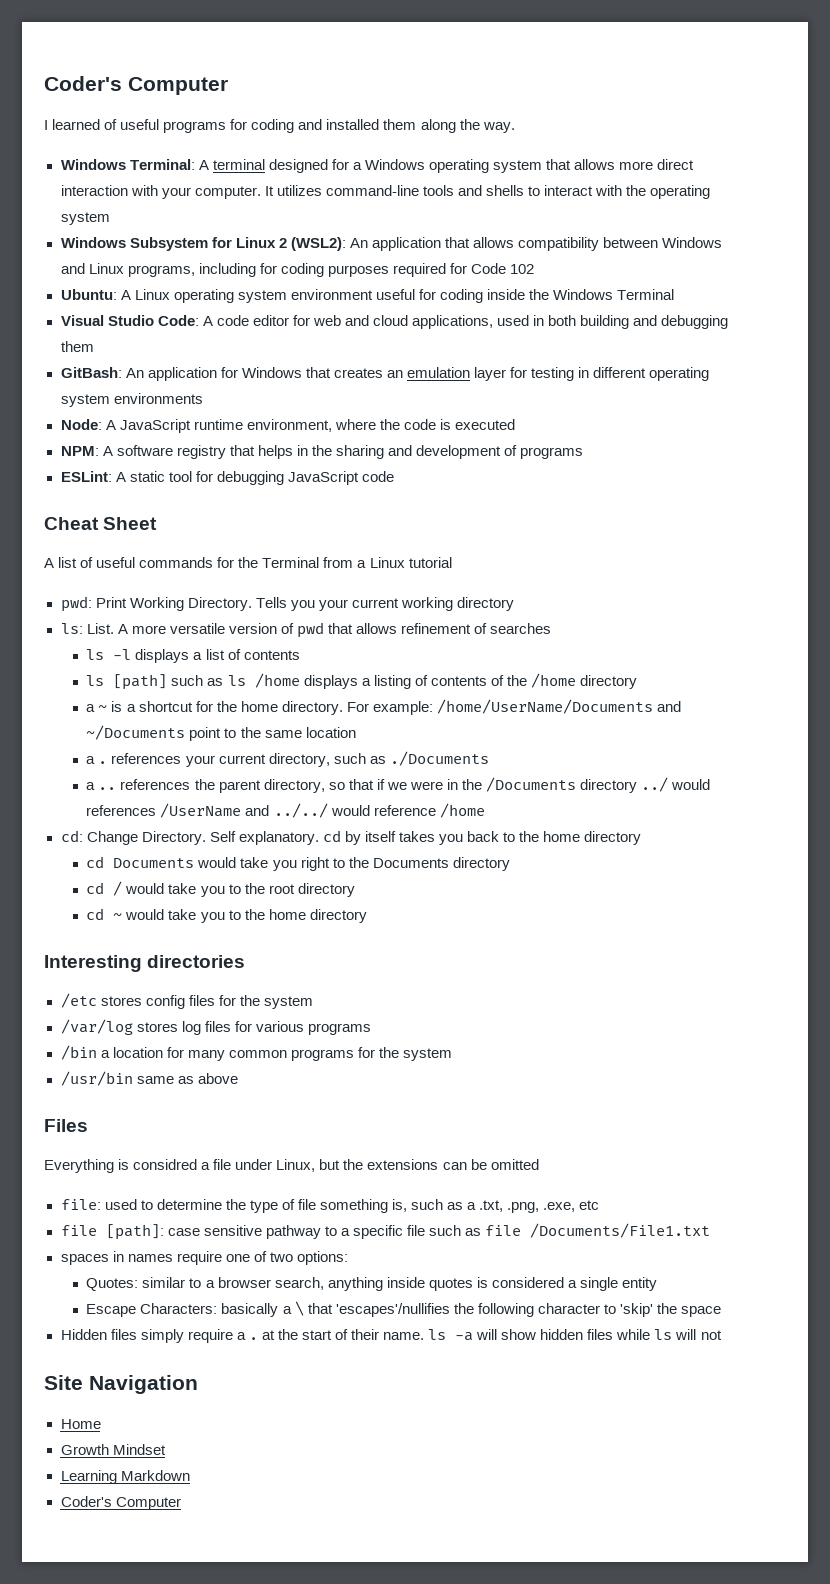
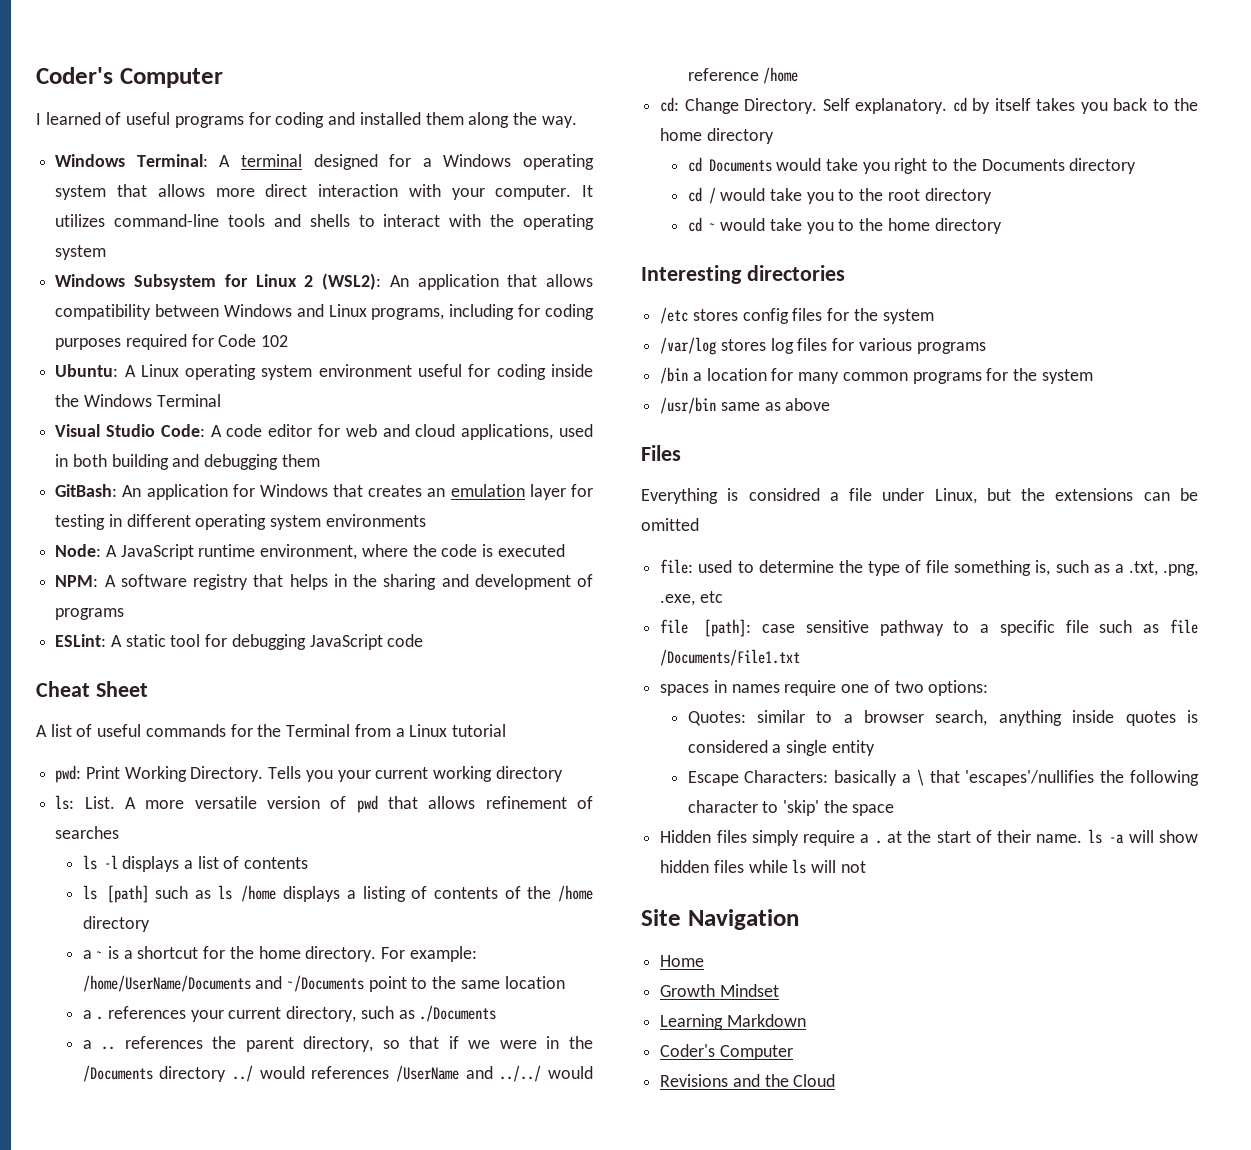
(181, 1503) none -> [660,1074,836,1087] // Revisions and the Cloud

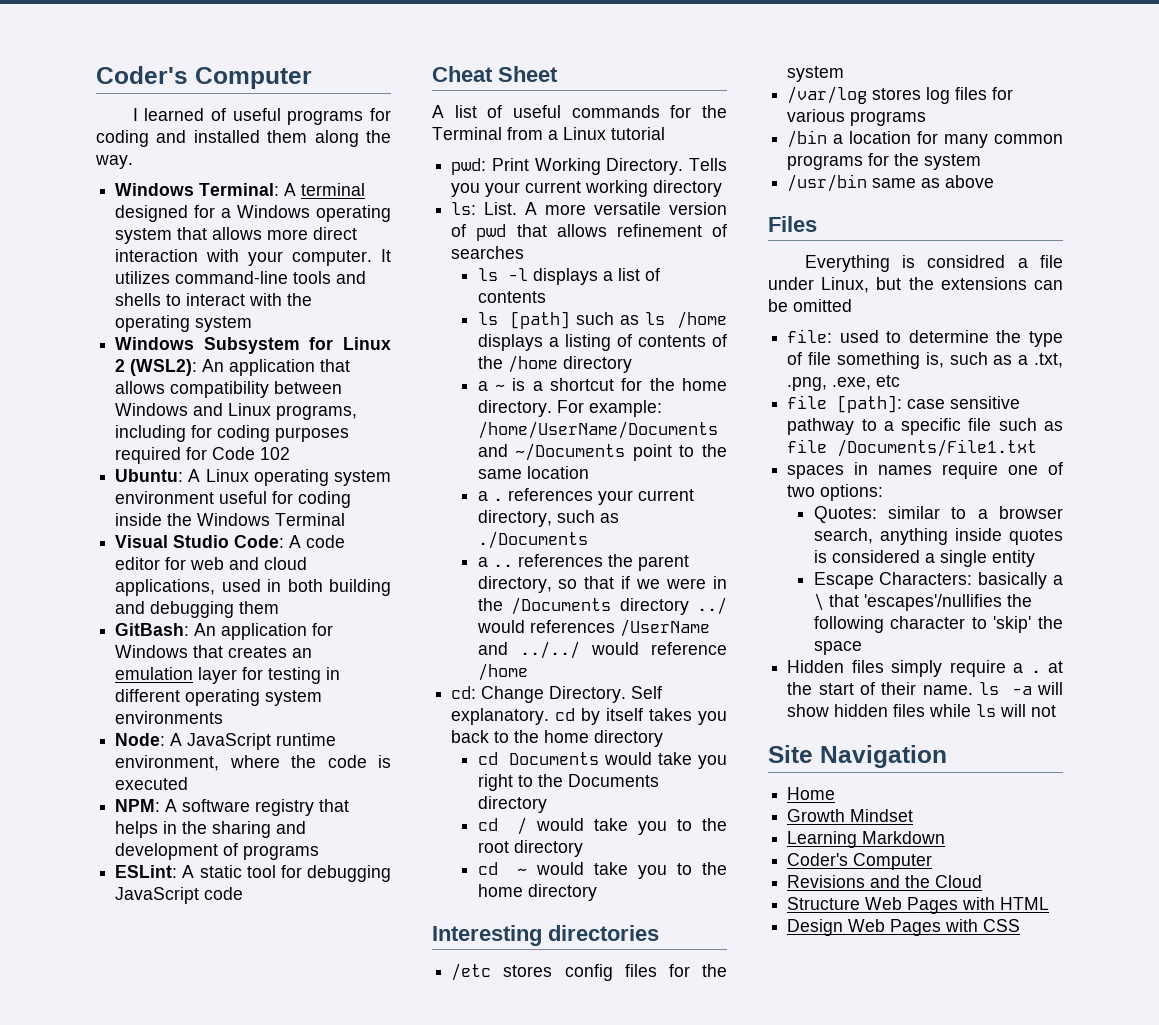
(836, 1080) none -> [787,897,1050,914] [787,919,1021,936] // Structure Web Pages with HTML // Design Web Pages with CSS

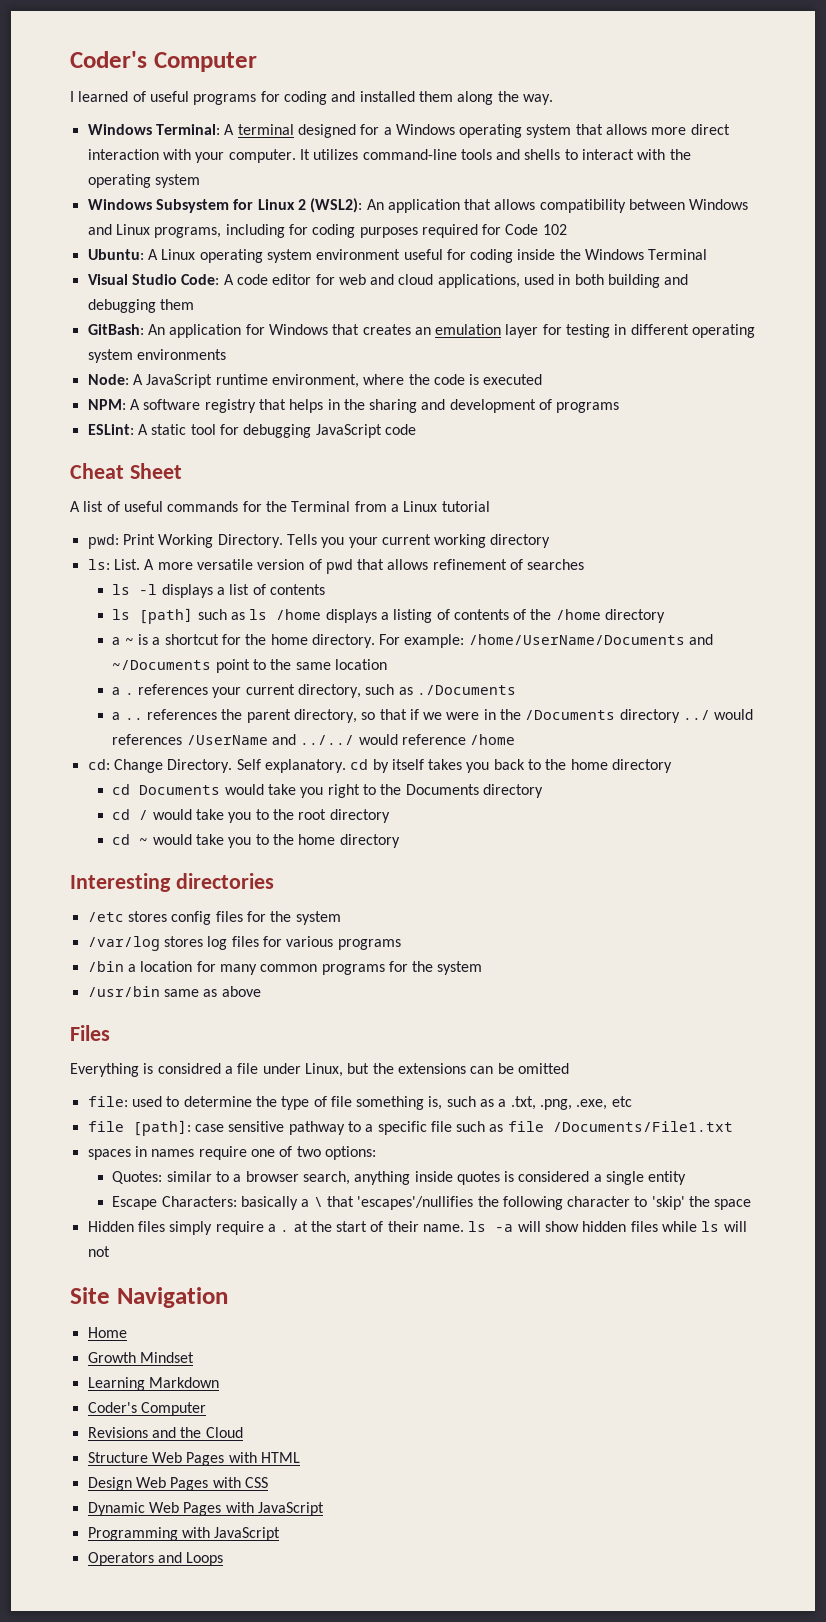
(1021, 925) none -> [87,1502,324,1516] [87,1527,281,1541] [87,1552,224,1566] // Dynamic Web Pages with JavaScript // Programming with JavaScript // Operators and Loops

